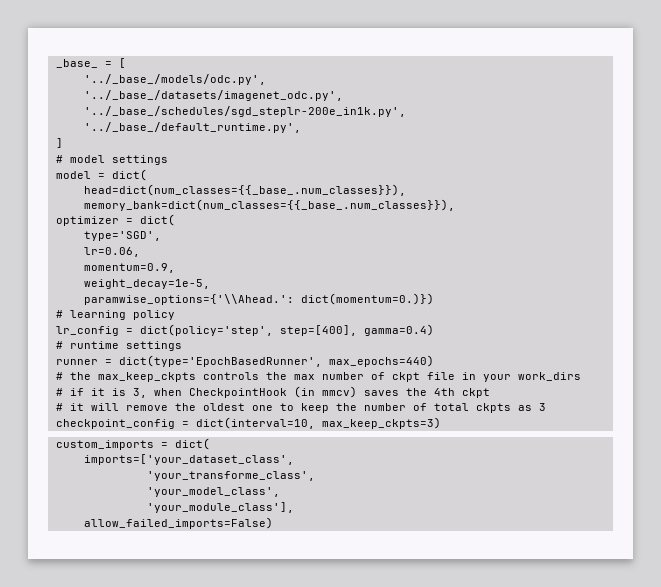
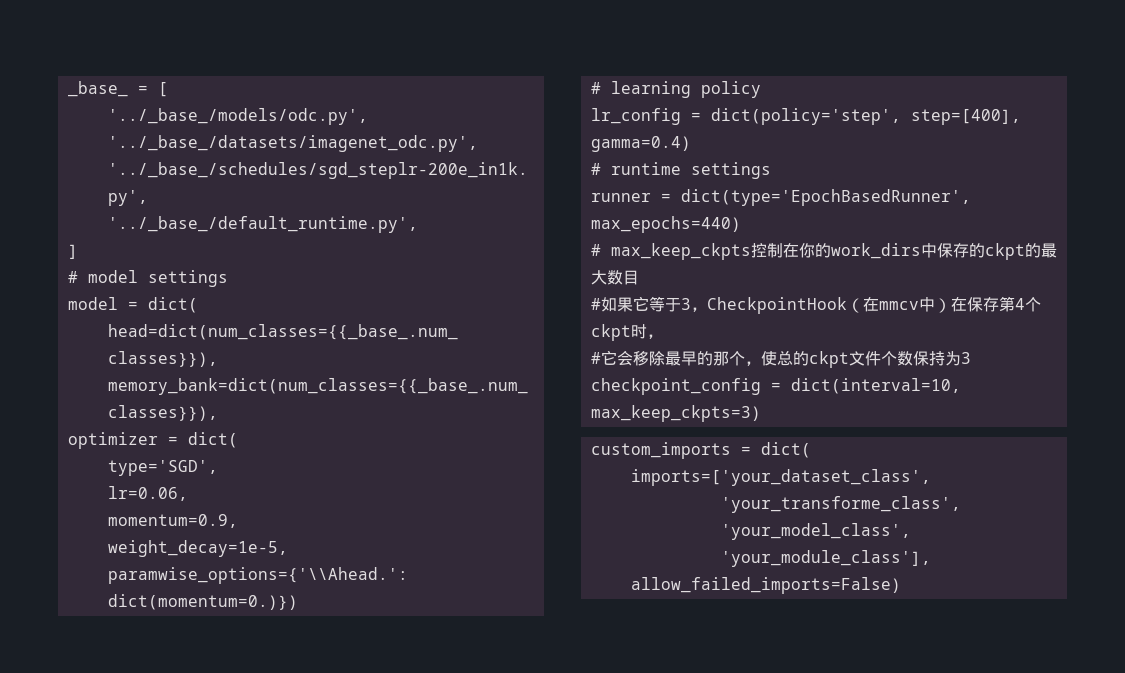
[69,372,581,382] [55,386,490,398] [55,403,532,413] the max_keep_ckpts controls the max number of ckpt file in your work_dirs // # if it is 3, when CheckpointHook (in mmcv) saves the 4th ckpt // # it will remove the oldest one to keep the number of total ckpts as -> [610,243,1057,260] [590,270,639,285] [590,296,1041,314] [590,324,663,341] [590,350,961,368] max_keep_ckpts控制在你的work_dirs中保存的ckpt的最大数目 // #如果它等于3，CheckpointHook（在mmcv中）在保存第4个ckpt时， // #它会移除最早的那个，使总的ckpt文件个数保持为

